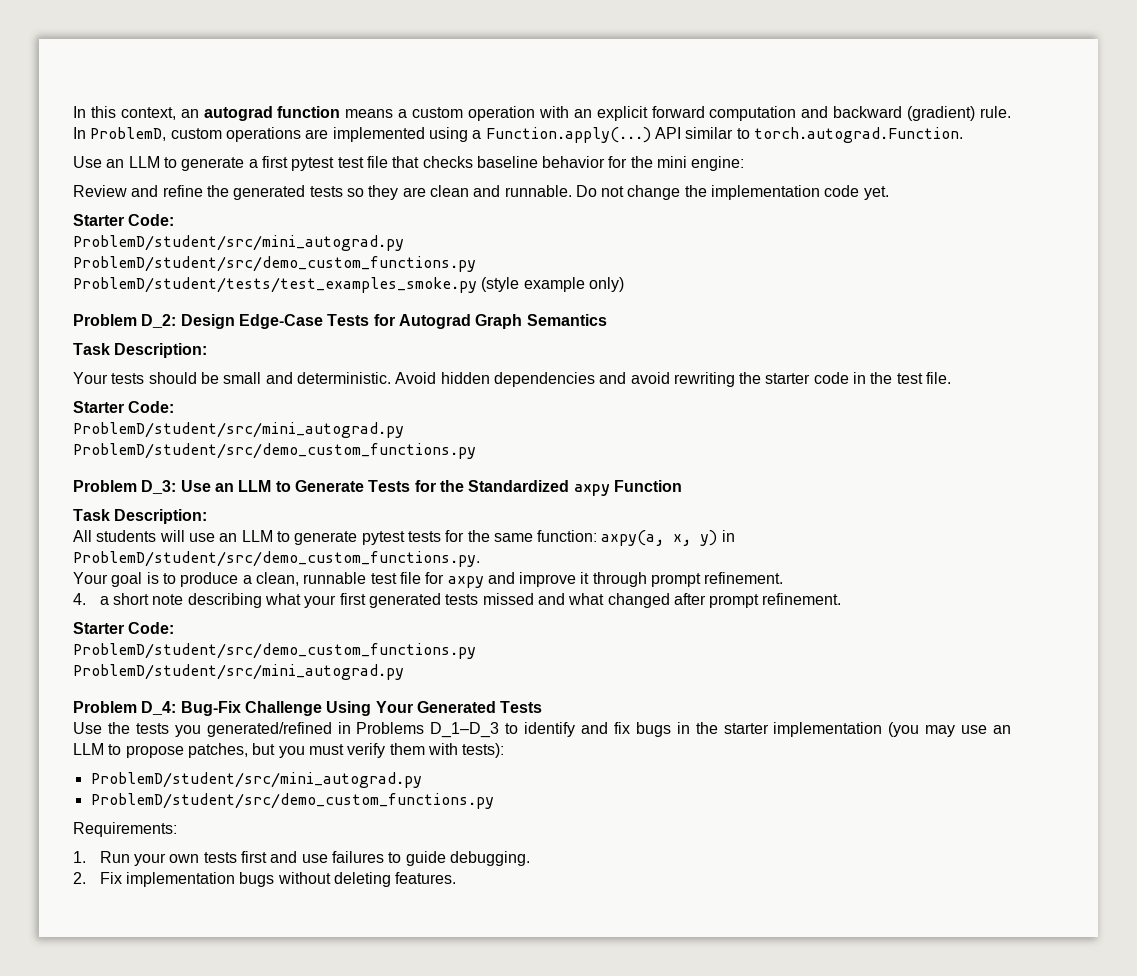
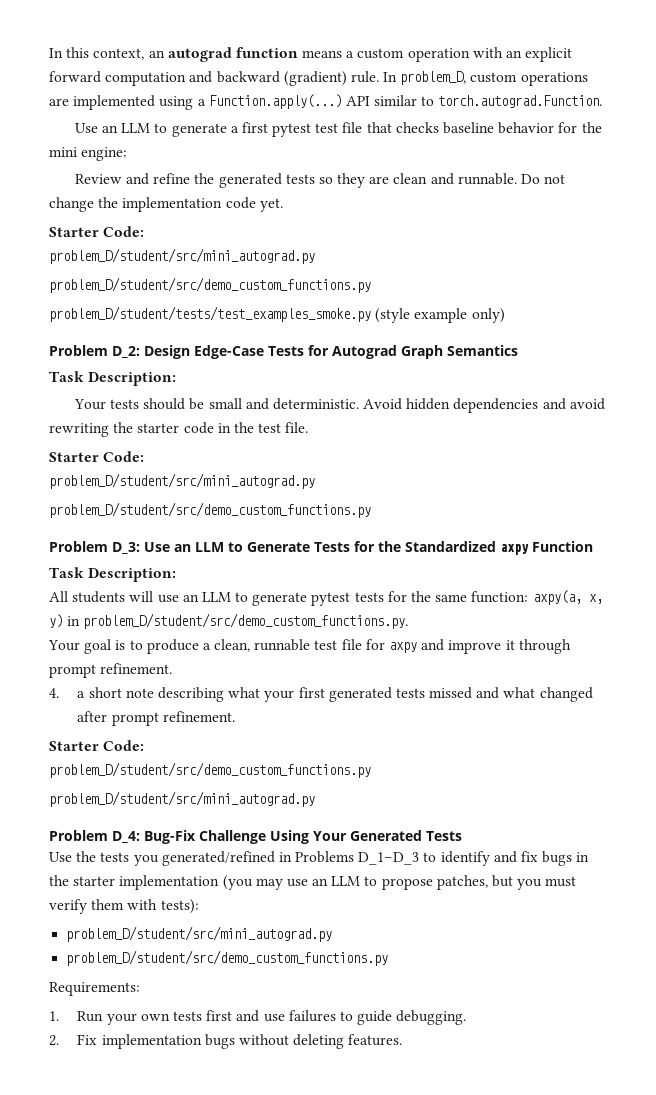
[90,127,167,141] ProblemD, -> [400,71,467,85] problem_D,
[73,235,404,251] [73,256,476,272] [73,277,477,293] ProblemD/student/src/mini_autograd.py // ProblemD/student/src/demo_custom_functions.py // ProblemD/student/tests/test_examples_smoke.py -> [49,248,315,264] [49,277,371,293] [49,306,371,322] problem_D/student/src/mini_autograd.py // problem_D/student/src/demo_custom_functions.py // problem_D/student/tests/test_examples_smoke.py
[73,422,404,438] [73,443,476,459] ProblemD/student/src/mini_autograd.py // ProblemD/student/src/demo_custom_functions.py -> [49,473,315,489] [49,502,371,518] problem_D/student/src/mini_autograd.py // problem_D/student/src/demo_custom_functions.py
[73,551,480,567] ProblemD/student/src/demo_custom_functions.py. -> [83,613,409,629] problem_D/student/src/demo_custom_functions.py.
[73,643,476,659] [73,664,404,680] ProblemD/student/src/demo_custom_functions.py // ProblemD/student/src/mini_autograd.py -> [49,762,371,778] [49,791,315,807] problem_D/student/src/demo_custom_functions.py // problem_D/student/src/mini_autograd.py
[90,772,422,788] [90,793,494,809] ProblemD/student/src/mini_autograd.py // ProblemD/student/src/demo_custom_functions.py -> [66,926,333,942] [66,950,389,966] problem_D/student/src/mini_autograd.py // problem_D/student/src/demo_custom_functions.py

